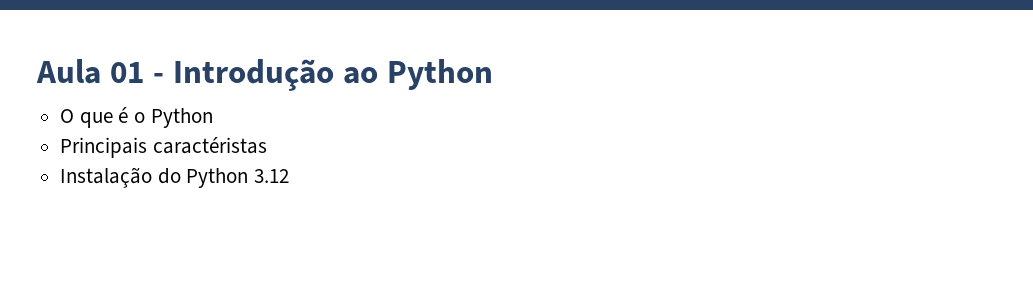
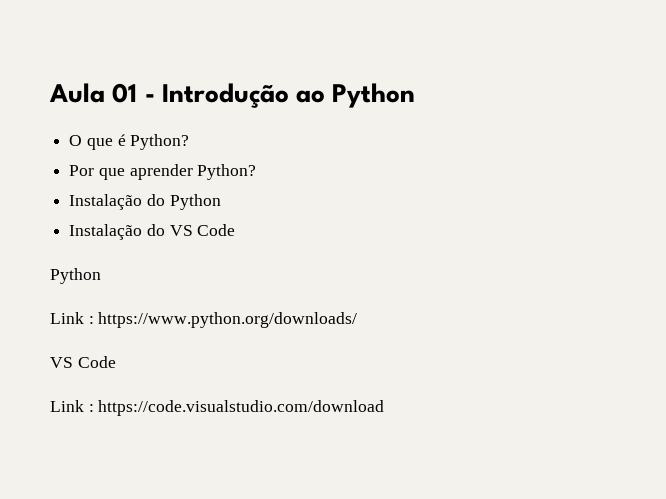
[134,108,213,128] [60,137,267,158] [60,167,290,188] o Python // Principais caractéristas // Instalação do Python 3.12 -> [130,134,190,150] [69,164,257,180] [69,194,221,210] [69,224,236,240] [50,268,101,284] [50,312,358,328] [50,356,116,368] [50,400,385,416] Python? // Por que aprender Python? // Instalação do Python // Instalação do VS Code // Python // Link : https://www.python.org/downloads/ // VS Code // Link : https://code.visualstudio.com/download

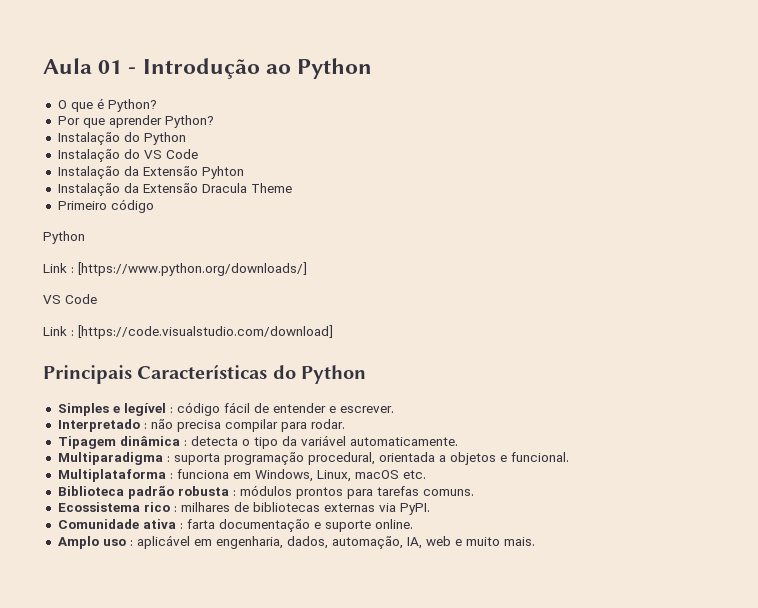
(236, 230) none -> [57,166,244,179] [57,183,292,196] [57,199,154,213] // Instalação da Extensão Pyhton // Instalação da Extensão Dracula Theme // Primeiro código
[98,312,358,328] https://www.python.org/downloads/ -> [78,262,307,276] [https://www.python.org/downloads/]
[98,400,385,416] https://code.visualstudio.com/download -> [78,325,333,339] [43,365,367,384] [57,402,394,416] [57,419,345,432] [57,435,458,449] [57,452,569,465] [57,469,426,482] [57,485,474,499] [57,502,430,515] [57,519,413,532] [57,535,535,549] [https://code.visualstudio.com/download] // Principais Características do Python // Simples e legível : código fácil de entender e escrever. // Interpretado : não precisa compilar para rodar. // Tipagem dinâmica : detecta o tipo da variável automaticamente. // Multiparadigma : suporta programação procedural, orientada a objetos e funcional. // Multiplataforma : funciona em Windows, Linux, macOS etc. // Biblioteca padrão robusta : módulos prontos para tarefas comuns. // Ecossistema rico : milhares de bibliotecas externas via PyPI. // Comunidade ativa : farta documentação e suporte online. // Amplo uso : aplicável em engenharia, dados, automação, IA, web e muito mais.

